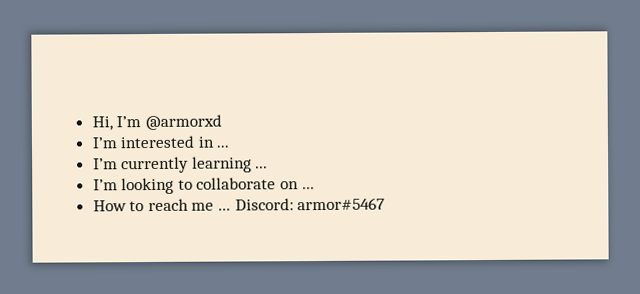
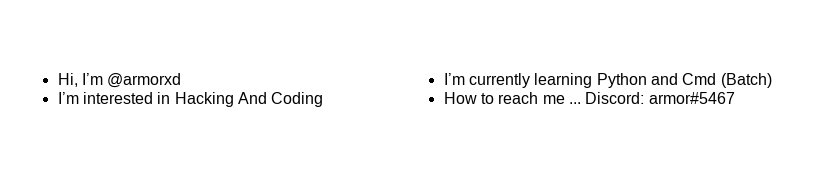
[216,145,231,148] ... -> [174,92,324,107] Hacking And Coding
[255,166,269,169] [92,177,315,195] ... // I’m looking to collaborate on ... -> [596,73,772,88] Python and Cmd (Batch)

